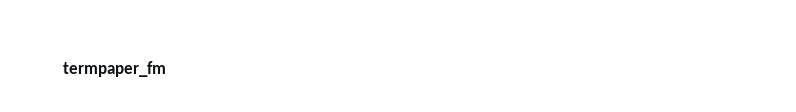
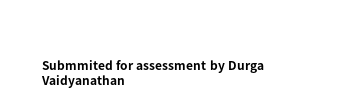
[63,61,166,77] termpaper_fm -> [42,60,264,73] [41,75,125,88] Submmited for assessment by Durga Vaidyanathan

